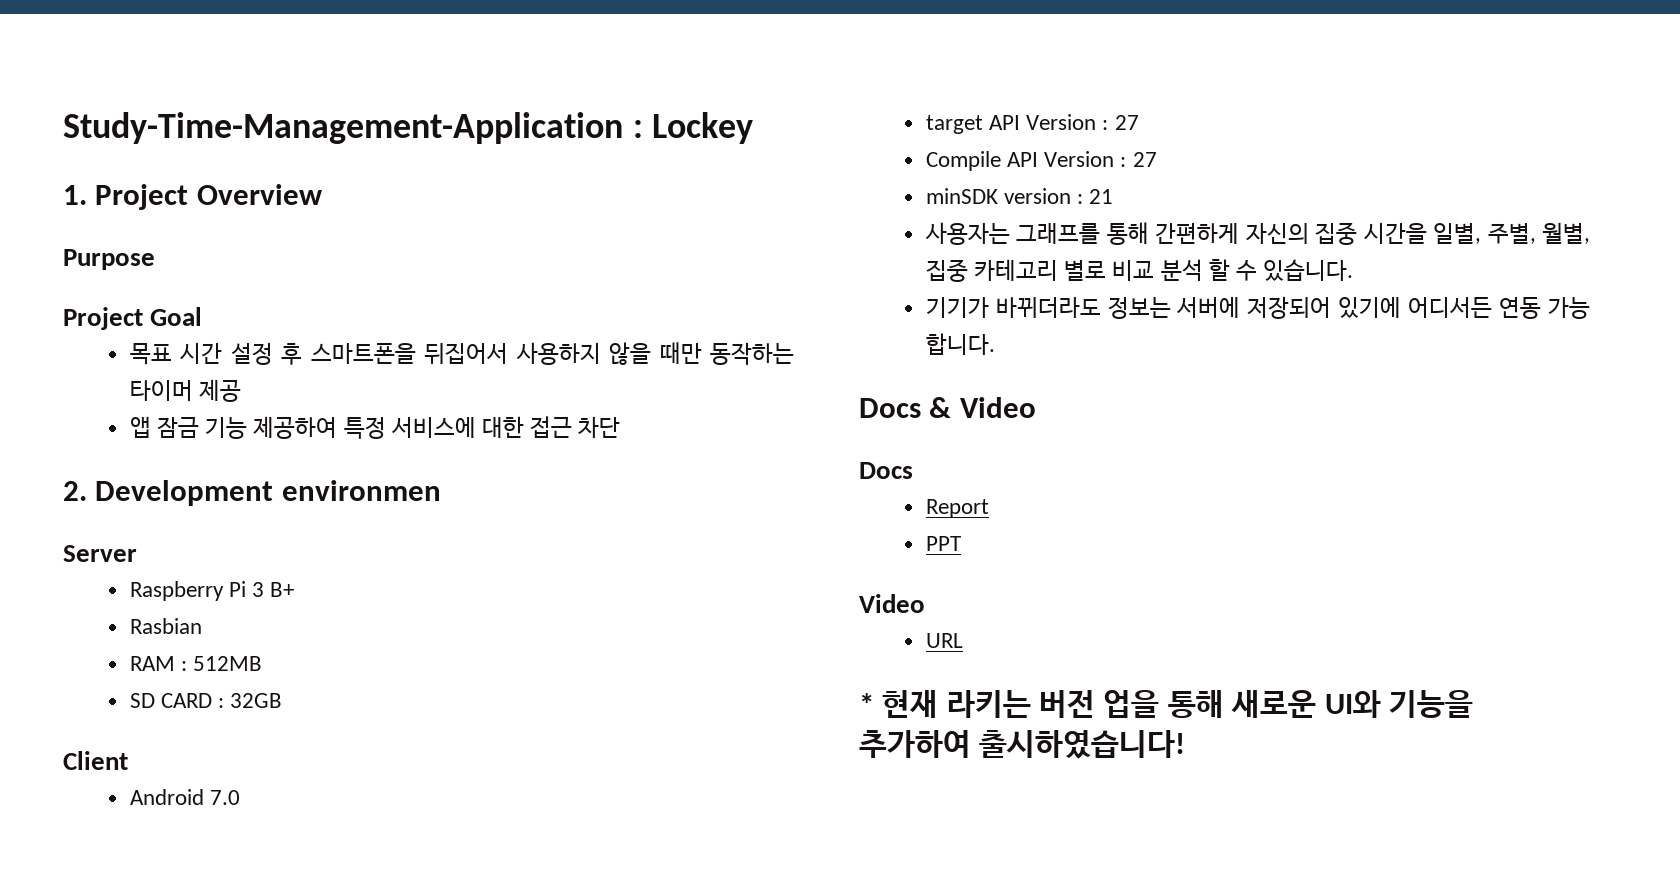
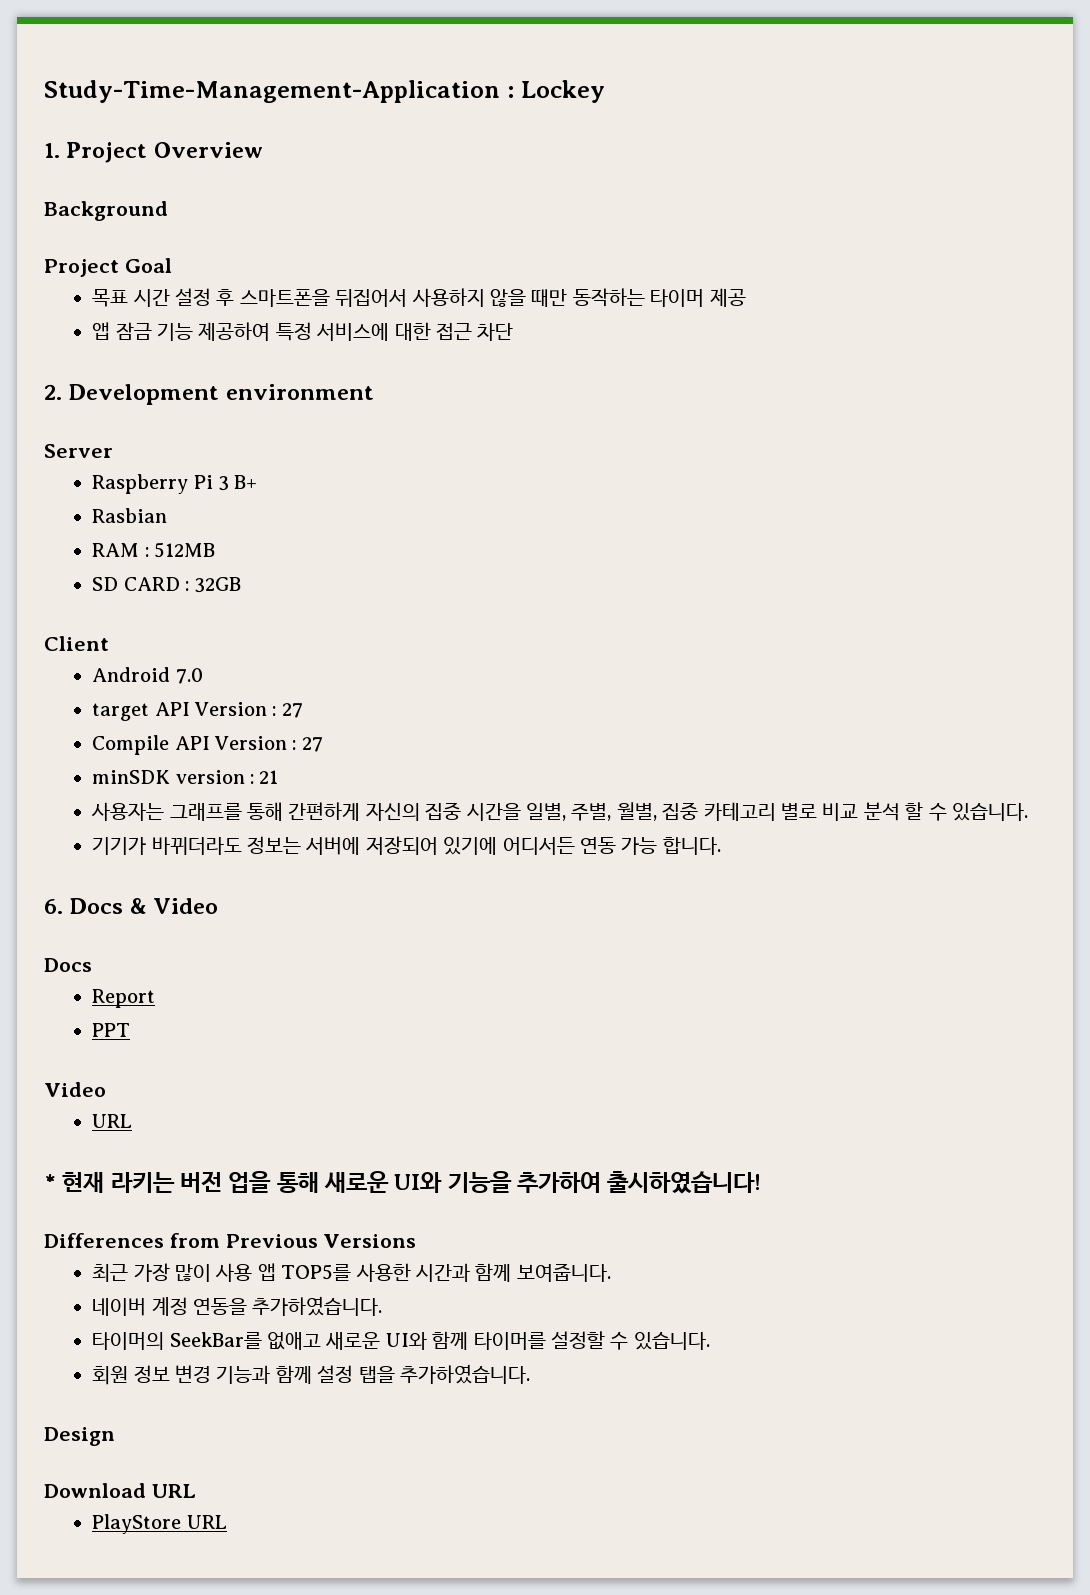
[63,249,155,270] Purpose -> [44,201,168,221] Background
[281,480,441,501] environmen -> [225,384,374,400] environment
(995, 344) none -> [44,899,63,914] 6.
(1186, 744) none -> [44,1233,417,1248] [92,1263,611,1282] [92,1296,383,1316] [92,1331,710,1350] [92,1364,530,1385] [44,1427,115,1446] [44,1483,196,1498] [92,1514,227,1534] // Differences from Previous Versions // 최근 가장 많이 사용 앱 TOP5를 사용한 시간과 함께 보여줍니다. // 네이버 계정 연동을 추가하였습니다. // 타이머의 SeekBar를 없애고 새로운 UI와 함께 타이머를 설정할 수 있습니다. // 회원 정보 변경 기능과 함께 설정 탭을 추가하였습니다. // Design // Download URL // PlayStore URL

